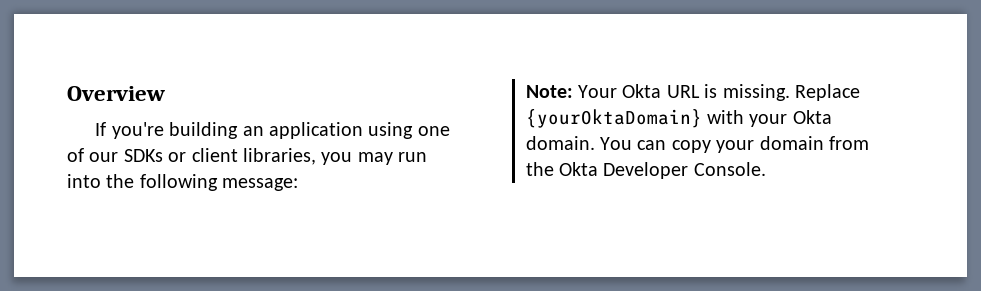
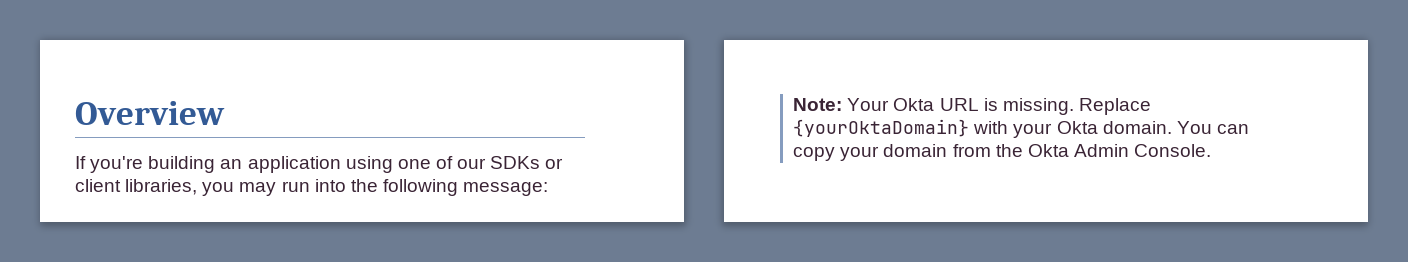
[603,162,689,179] Developer -> [1074,144,1130,157] Admin

